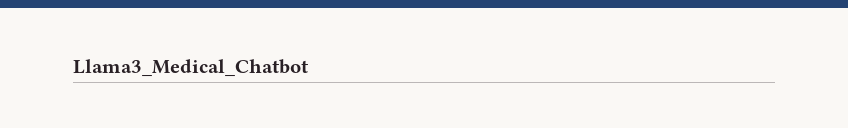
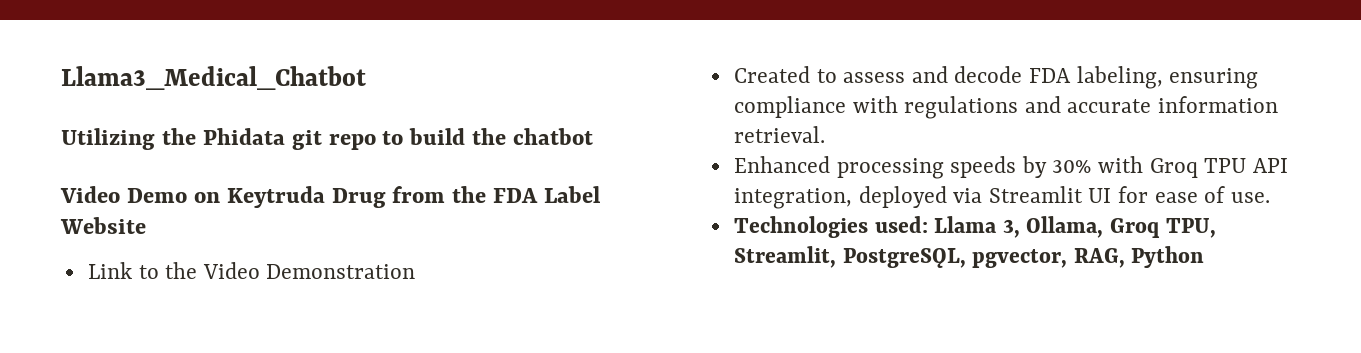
(308, 68) none -> [61,128,594,150] [60,186,601,208] [60,217,146,234] [87,262,416,279] [733,66,1259,89] [733,96,1279,119] [733,126,825,143] [733,156,1288,179] [733,186,1270,209] [733,216,1216,238] [733,246,1205,268] // Utilizing the Phidata git repo to build the chatbot // Video Demo on Keytruda Drug from the FDA Label Website // Link to the Video Demonstration // Created to assess and decode FDA labeling, ensuring compliance with regulations and accurate information retrieval. // Enhanced processing speeds by 30% with Groq TPU API integration, deployed via Streamlit UI for ease of use. // Technologies used: Llama 3, Ollama, Groq TPU, Streamlit, PostgreSǪL, pgvector, RAG, Python

